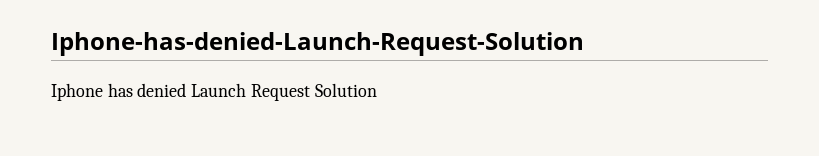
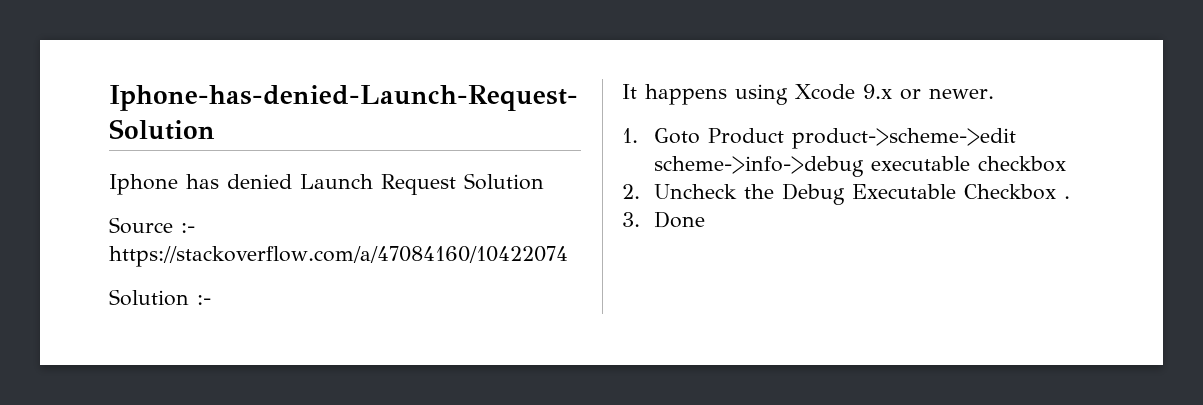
(377, 90) none -> [109,217,195,234] [109,246,568,267] [109,289,211,306] [622,84,994,105] [622,128,1016,149] [653,156,1066,177] [622,183,1070,205] [622,211,705,228] // Source :- https://stackoverflow.com/a/47084160/10422074 // Solution :- // It happens using Xcode 9.x or newer. // 1. Goto Product product->scheme->edit scheme->info->debug executable checkbox // 2. Uncheck the Debug Executable Checkbox . // 3. Done

